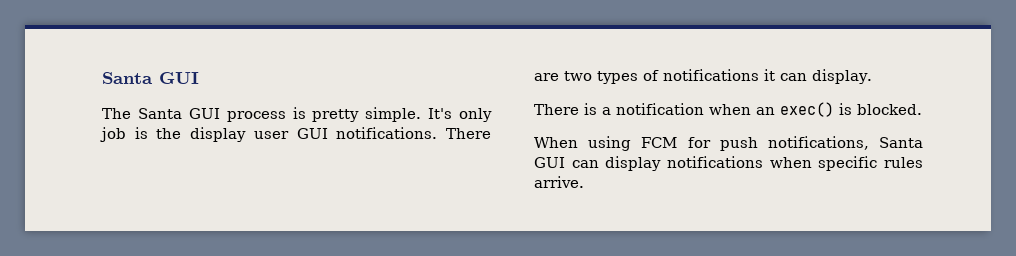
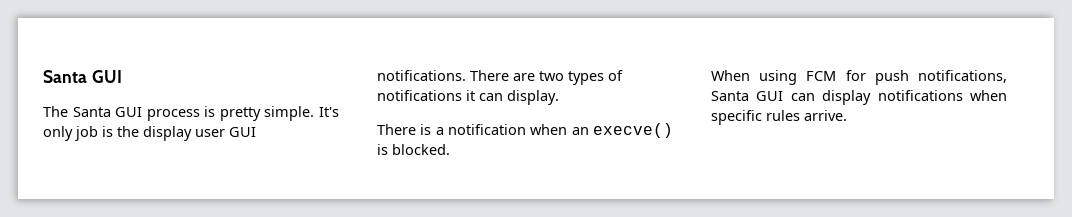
[780,102,834,117] exec() -> [593,123,673,138] execve()

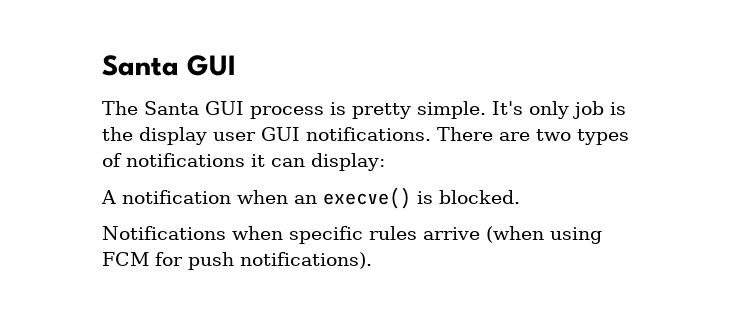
[507,90,559,105] [377,124,444,135] display. // There is a -> [311,153,385,171] [101,190,116,204] display: // A
[711,70,1007,85] [711,90,1007,105] [711,110,847,125] When using FCM for push notifications, Santa GUI can display notifications when specific rules arrive. -> [102,226,602,244] [102,252,372,270] Notifications when specific rules arrive (when using FCM for push notifications).

